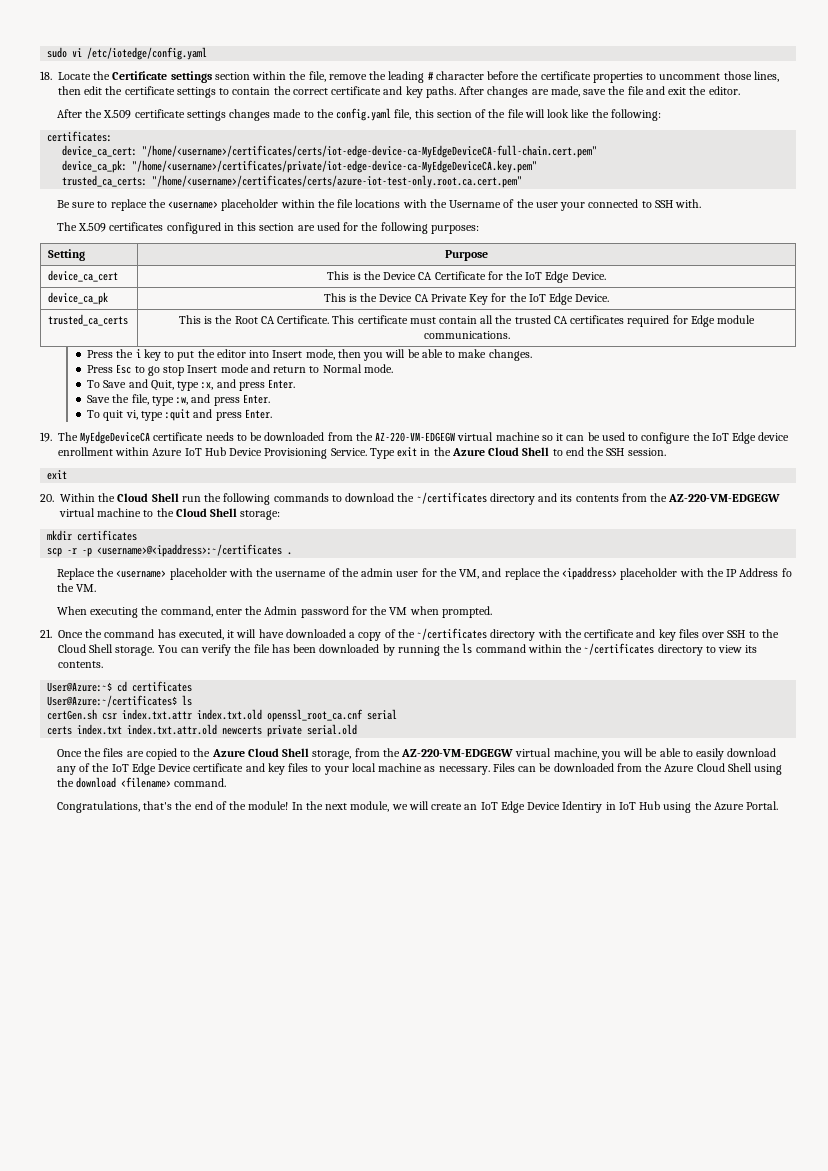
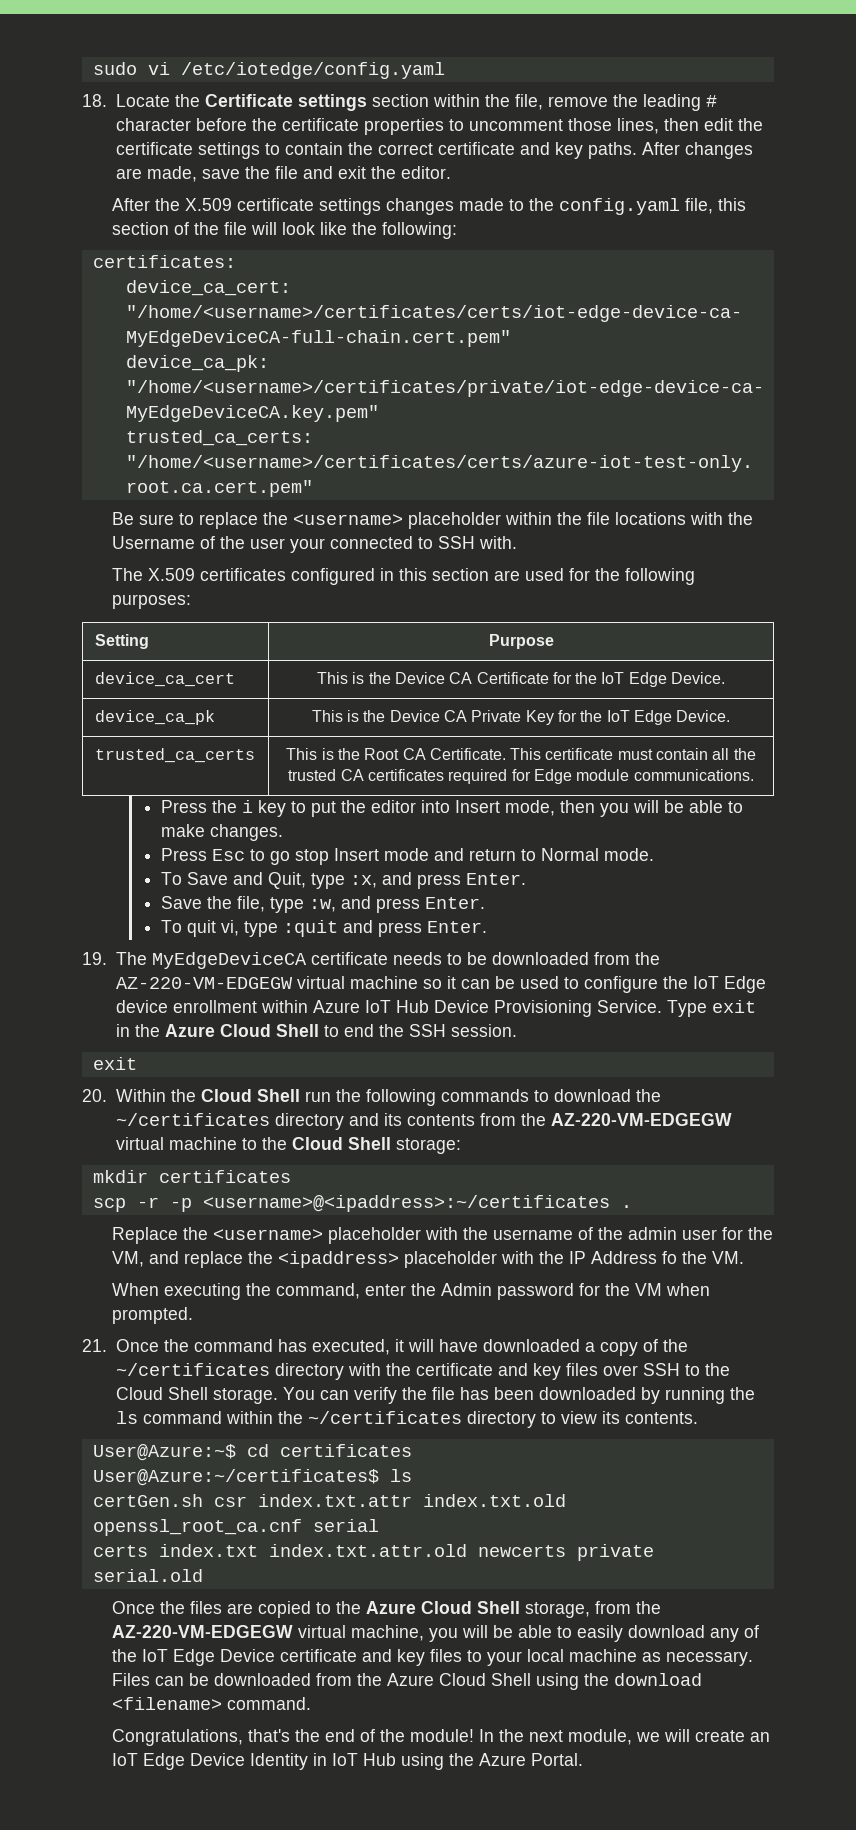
[562,801,603,813] Identiry -> [249,1753,308,1770] Identity

